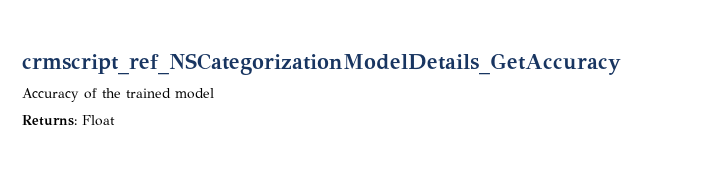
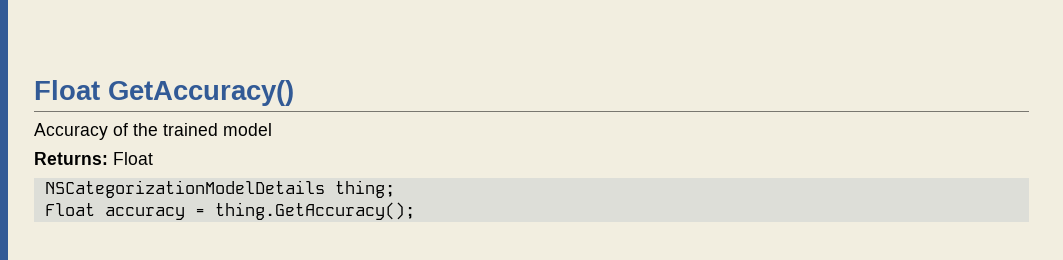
[22,53,621,75] crmscript_ref_NSCategorizationModelDetails_GetAccuracy -> [34,80,294,106] Float GetAccuracy()
(115, 120) none -> [44,180,395,198] [44,202,415,220] // NSCategorizationModelDetails thing; // Float accuracy = thing.GetAccuracy();

